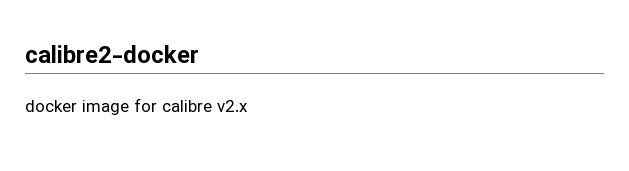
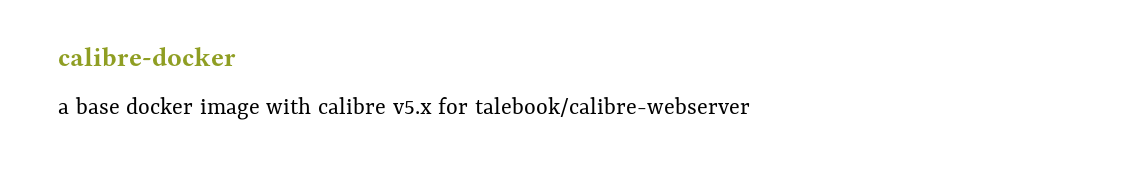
[25,45,199,63] [25,98,248,115] calibre2-docker // docker image for calibre v2.x -> [58,47,236,67] [58,97,750,120] calibre-docker // a base docker image with calibre v5.x for talebook/calibre-webserver

